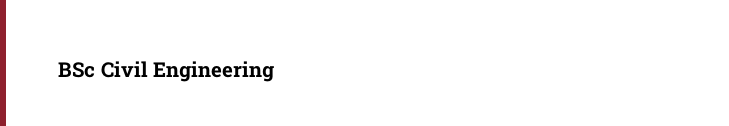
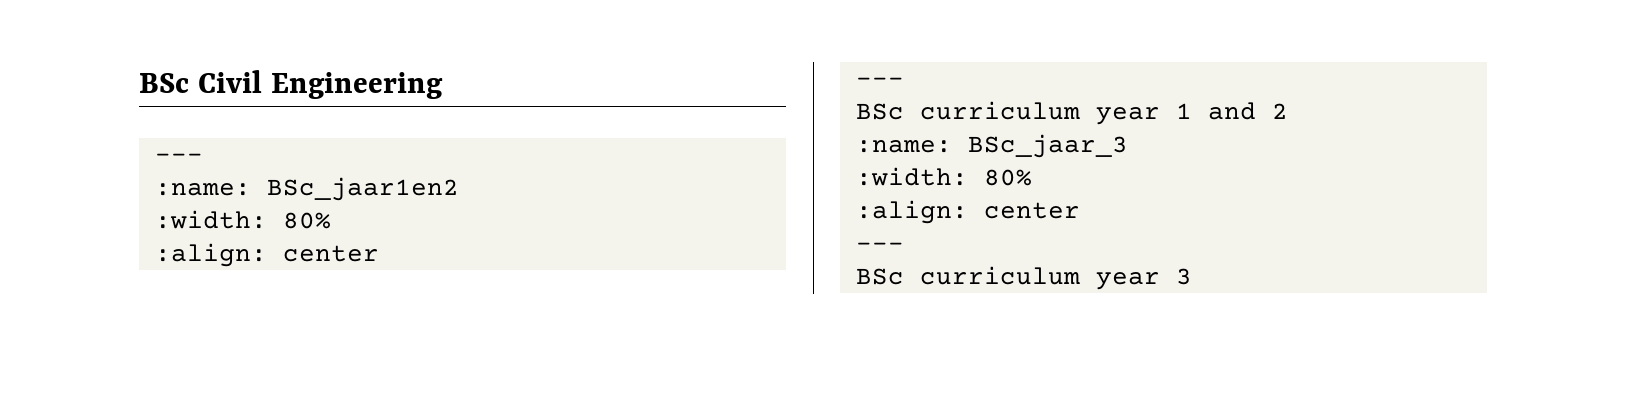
(275, 71) none -> [154,153,203,162] [154,177,459,201] [154,210,331,229] [154,243,379,267] [855,77,904,86] [855,101,1288,125] [855,134,1128,158] [855,167,1032,186] [855,200,1080,224] [855,242,904,251] [855,266,1192,290] // --- // :name: BSc_jaar1en2 // :width: 80% // :align: center // --- // BSc curriculum year 1 and 2 // :name: BSc_jaar_3 // :width: 80% // :align: center // --- // BSc curriculum year 3

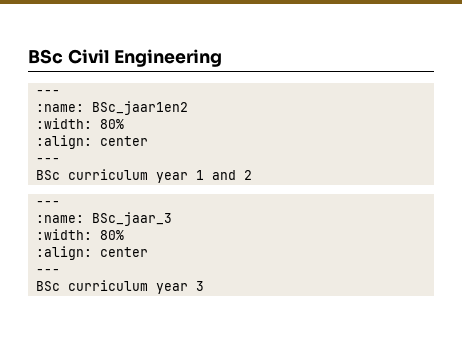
(1288, 111) none -> [36,201,61,206] // ---

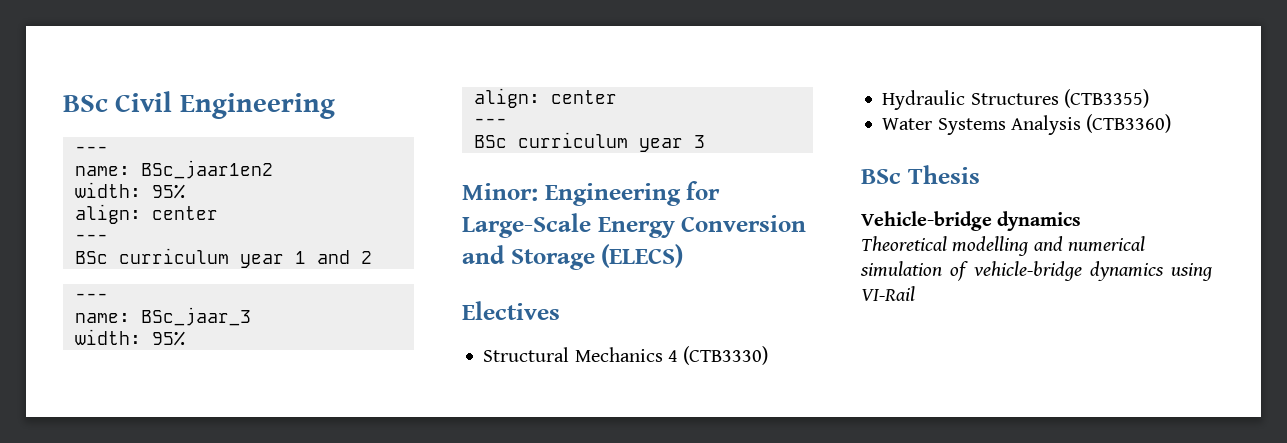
[36,104,85,112] :name: -> [74,166,130,176] name:
[36,118,125,129] [36,135,93,149] :width: 80% // :align: -> [74,182,185,199] [74,204,141,224] width: 95% // align:
[36,215,85,223] :name: -> [74,313,130,323] name:
[36,229,125,240] [36,246,93,260] :width: 80% // :align: -> [74,329,185,346] [473,88,540,108] width: 95% // align:
(205, 286) none -> [462,181,721,206] [462,213,807,238] [462,244,684,270] [462,301,560,320] [483,346,769,365] [882,89,1149,110] [882,114,1172,135] [861,165,980,184] [861,211,1082,231] [861,236,1145,256] [860,261,1212,281] [861,286,915,301] // Minor: Engineering for Large-Scale Energy Conversion and Storage (ELECS) // Electives // Structural Mechanics 4 (CTB3330) // Hydraulic Structures (CTB3355) // Water Systems Analysis (CTB3360) // BSc Thesis // Vehicle-bridge dynamics // Theoretical modelling and numerical simulation of vehicle-bridge dynamics using VI-Rail

